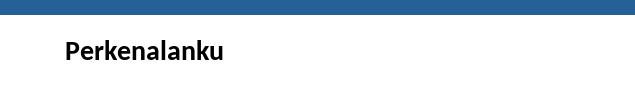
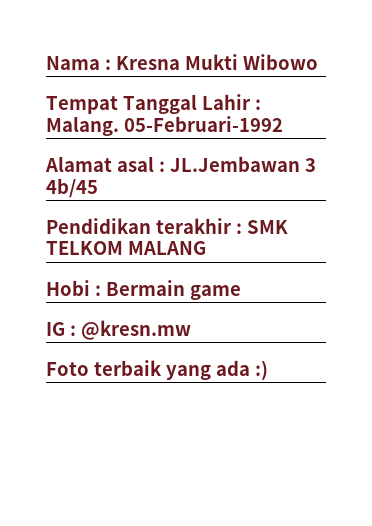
[65,40,224,60] Perkenalanku -> [46,54,318,70] [46,94,261,114] [46,116,283,136] [45,156,316,172] [46,178,98,198] [46,218,288,234] [46,241,206,255] [46,280,241,300] [46,320,191,340] [46,360,268,380] Nama : Kresna Mukti Wibowo // Tempat Tanggal Lahir : Malang. 05-Februari-1992 // Alamat asal : JL.Jembawan 3 4b/45 // Pendidikan terakhir : SMK TELKOM MALANG // Hobi : Bermain game // IG : @kresn.mw // Foto terbaik yang ada :)

